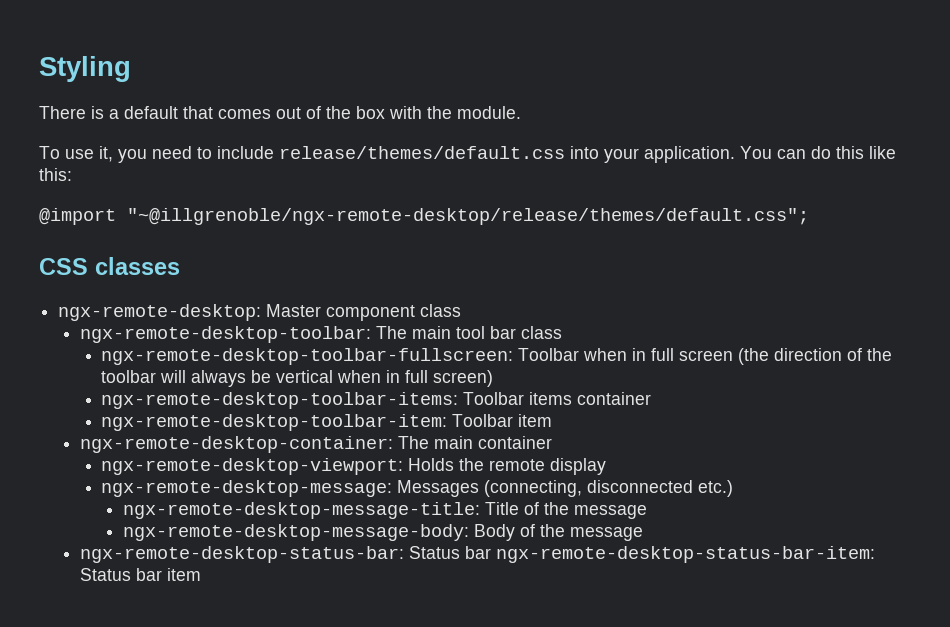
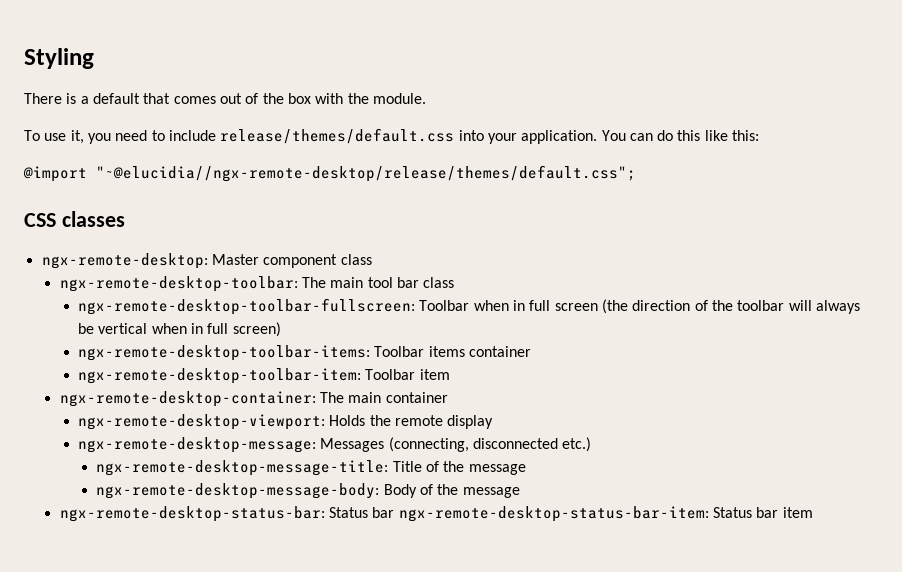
[127,208,809,225] "~@illgrenoble/ngx-remote-desktop/release/themes/default.css"; -> [96,165,636,182] "~@elucidia//ngx-remote-desktop/release/themes/default.css";

